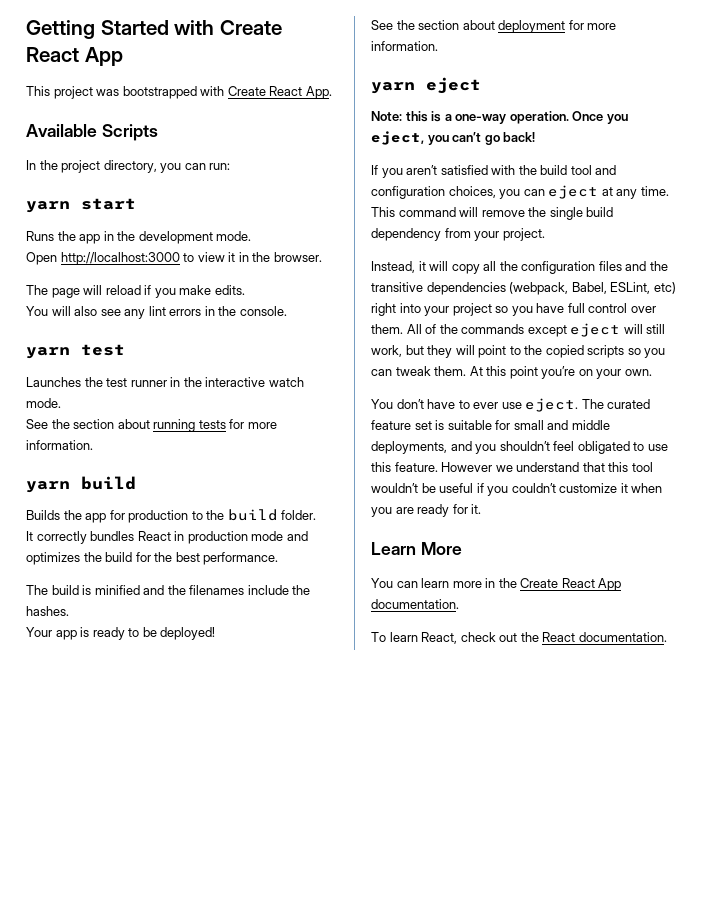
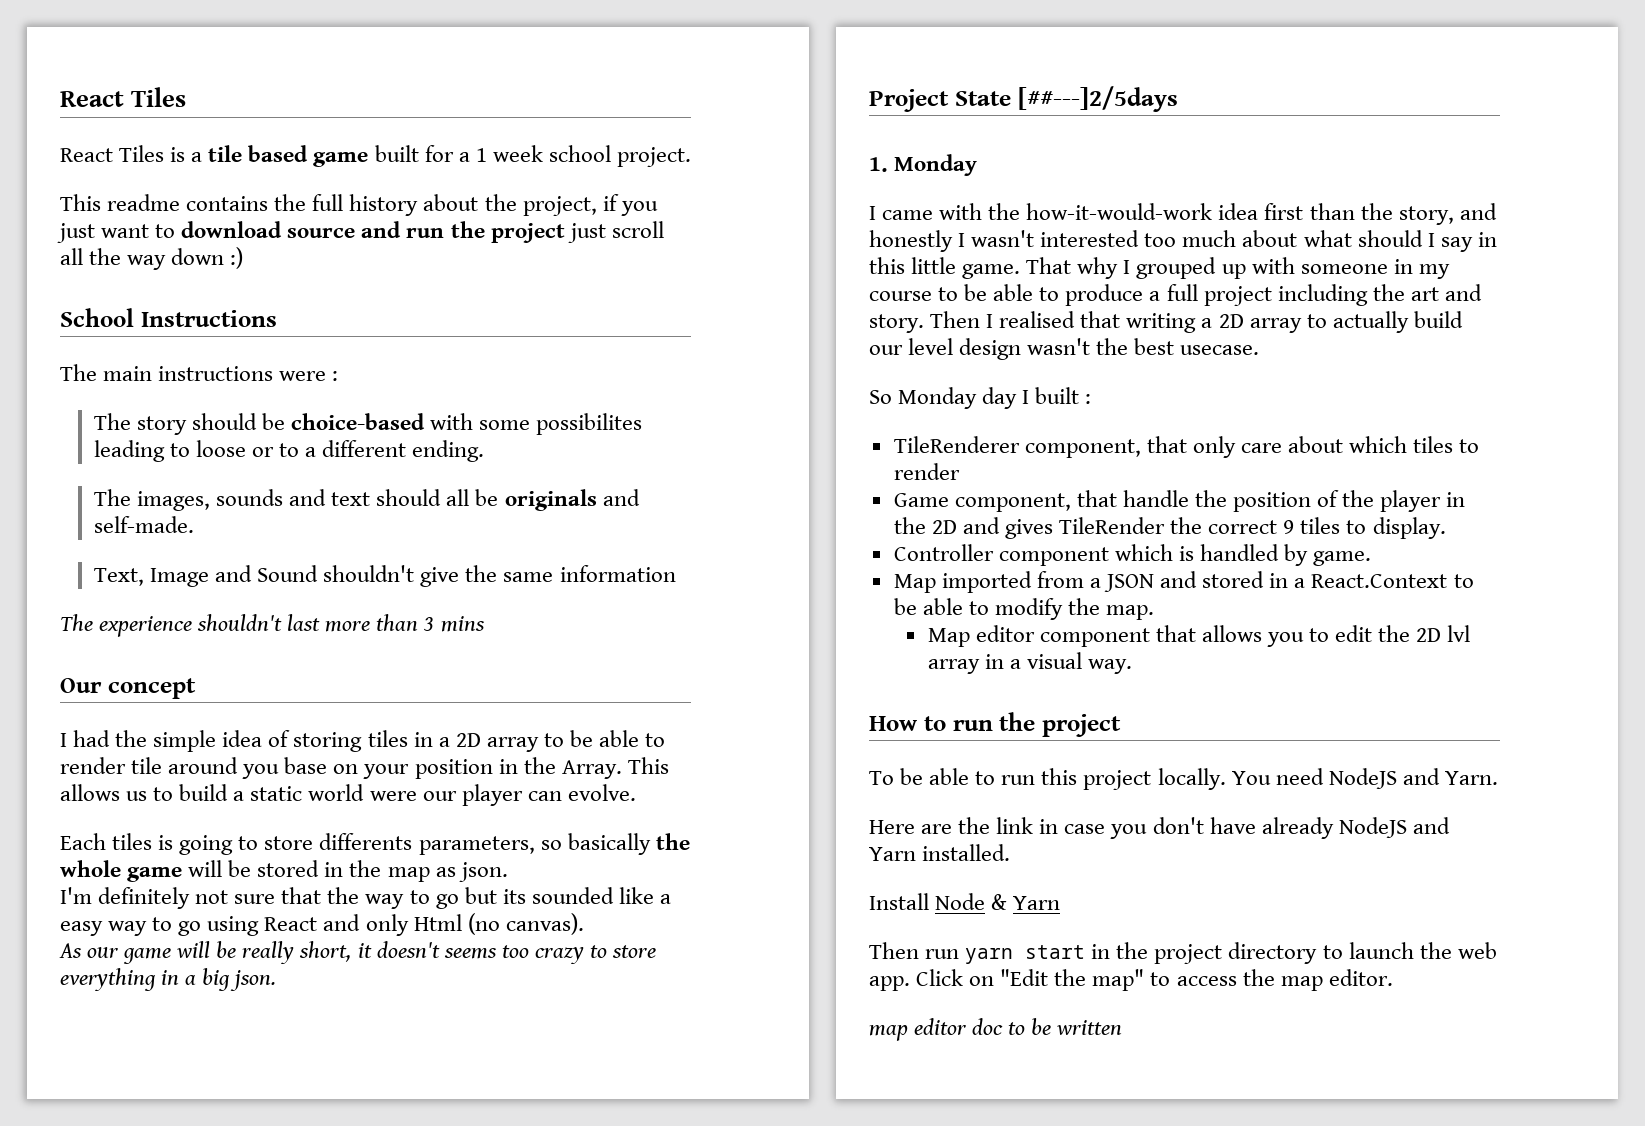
[26,20,282,39] [26,47,123,66] [26,86,332,99] [26,124,158,141] [26,160,231,173] [26,198,136,213] [26,231,252,244] [26,252,322,265] [26,285,245,298] [26,306,287,319] [26,344,125,359] [26,377,304,387] [26,398,61,408] [26,419,277,432] [26,440,93,450] [26,476,136,493] [26,509,317,523] [26,531,308,544] [26,552,279,565] [26,585,311,595] [26,606,69,616] [26,627,216,640] [371,20,617,33] [371,41,438,51] [371,77,481,94] [371,111,628,124] [371,131,536,145] [371,165,617,178] [371,185,669,199] [371,207,614,220] [371,228,545,241] [371,261,668,274] [371,282,676,295] [371,303,656,316] [371,323,666,337] [371,345,666,358] [371,366,652,379] [371,398,651,412] [371,420,610,430] [371,441,668,454] [371,462,653,472] [371,483,663,496] [371,504,482,517] [371,542,462,555] [371,578,622,591] [371,599,459,609] [371,632,667,644] Getting Started with Create React App // This project was bootstrapped with Create React App. // Available Scripts // In the project directory, you can run: // yarn start // Runs the app in the development mode. // Open http://localhost:3000 to view it in the browser. // The page will reload if you make edits. // You will also see any lint errors in the console. // yarn test // Launches the test runner in the interactive watch mode. // See the section about running tests for more information. // yarn build // Builds the app for production to the build folder. // It correctly bundles React in production mode and optimizes the build for the best performance. // The build is minified and the filenames include the hashes. // Your app is ready to be deployed! // See the section about deployment for more information. // yarn eject // Note: this is a one-way operation. Once you eject, you can’t go back! // If you aren’t satisfied with the build tool and configuration choices, you can eject at any time. This command will remove the single build dependency from your project. // Instead, it will copy all the configuration files and the transitive dependencies (webpack, Babel, ESLint, etc) right into your project so you have full control over them. All of the commands except eject will still work, but they will point to the copied scripts so you can tweak them. At this point you’re on your own. // You don’t have to ever use eject. The curated feature set is suitable for small and middle deployments, and you shouldn’t feel obligated to use this feature. However we understand that this tool wouldn’t be useful if you couldn’t customize it when you are ready for it. // Learn More // You can learn more in the Create React App documentation. // To learn React, check out the React documentation. -> [60,87,187,107] [60,145,691,167] [60,194,658,216] [57,221,664,243] [60,247,244,270] [60,308,277,327] [60,364,339,381] [93,413,643,435] [93,440,485,462] [93,489,640,511] [93,516,194,533] [93,565,676,587] [60,614,485,637] [60,678,196,699] [60,730,666,752] [60,757,669,779] [60,784,636,806] [60,833,690,855] [60,860,508,882] [60,887,671,909] [60,913,584,936] [59,941,656,964] [60,968,277,991] [869,86,1178,112] [869,154,978,176] [869,203,1497,225] [869,230,1497,252] [869,257,1450,279] [869,284,1482,306] [869,311,1463,333] [869,338,1260,360] [869,387,1092,409] [893,436,1480,458] [893,463,960,480] [893,490,1466,512] [893,517,1446,539] [893,544,1372,566] [893,571,1474,593] [893,598,1155,620] [927,625,1471,647] [927,652,1132,674] [869,712,1121,737] [869,768,1498,790] [869,817,1450,839] [869,844,1011,861] [869,893,1061,910] [869,942,1497,964] [869,969,1393,991] [869,1018,1123,1041] React Tiles // React Tiles is a tile based game built for a 1 week school project. // This readme contains the full history about the project, if you just want to download source and run the project just scroll all the way down :) // School Instructions // The main instructions were : // The story should be choice-based with some possibilites leading to loose or to a different ending. // The images, sounds and text should all be originals and self-made. // Text, Image and Sound shouldn't give the same information // The experience shouldn't last more than 3 mins // Our concept // I had the simple idea of storing tiles in a 2D array to be able to render tile around you base on your position in the Array. This allows us to build a static world were our player can evolve. // Each tiles is going to store differents parameters, so basically the whole game will be stored in the map as json. // I'm definitely not sure that the way to go but its sounded like a easy way to go using React and only Html (no canvas). // As our game will be really short, it doesn't seems too crazy to store everything in a big json. // Project State [##---]2/5days // 1. Monday // I came with the how-it-would-work idea first than the story, and honestly I wasn't interested too much about what should I say in this little game. That why I grouped up with someone in my course to be able to produce a full project including the art and story. Then I realised that writing a 2D array to actually build our level design wasn't the best usecase. // So Monday day I built : // TileRenderer component, that only care about which tiles to render // Game component, that handle the position of the player in the 2D and gives TileRender the correct 9 tiles to display. // Controller component which is handled by game. // Map imported from a JSON and stored in a React.Context to be able to modify the map. // Map editor component that allows you to edit the 2D lvl array in a visual way. // How to run the project // To be able to run this project locally. You need NodeJS and Yarn. // Here are the link in case you don't have already NodeJS and Yarn installed. // Install Node & Yarn // Then run yarn start in the project directory to launch the web app. Click on "Edit the map" to access the map editor. // map editor doc to be written

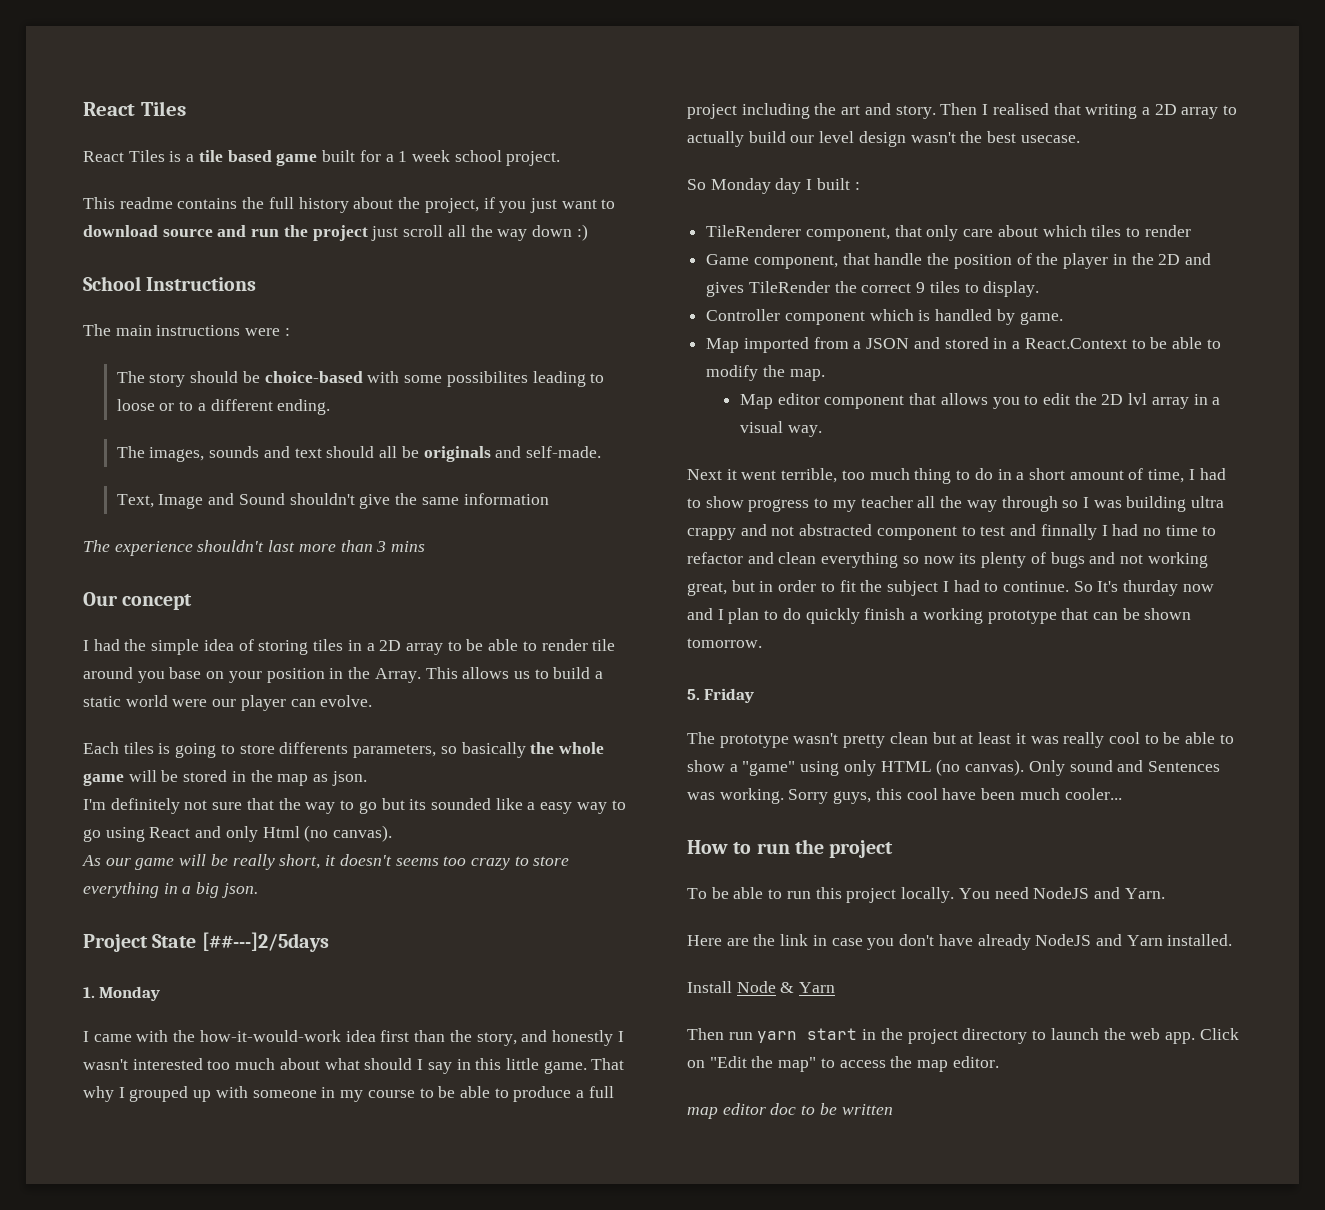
(1132, 666) none -> [687,468,1226,484] [687,496,1225,512] [687,524,1217,540] [687,552,1208,568] [687,580,1214,596] [687,608,1192,624] [687,638,762,648] [687,688,755,703] [687,732,1234,748] [687,759,1220,776] [687,788,1122,804] // Next it went terrible, too much thing to do in a short amount of time, I had to show progress to my teacher all the way through so I was building ultra crappy and not abstracted component to test and finnally I had no time to refactor and clean everything so now its plenty of bugs and not working great, but in order to fit the subject I had to continue. So It's thurday now and I plan to do quickly finish a working prototype that can be shown tomorrow. // 5. Friday // The prototype wasn't pretty clean but at least it was really cool to be able to show a "game" using only HTML (no canvas). Only sound and Sentences was working. Sorry guys, this cool have been much cooler...

